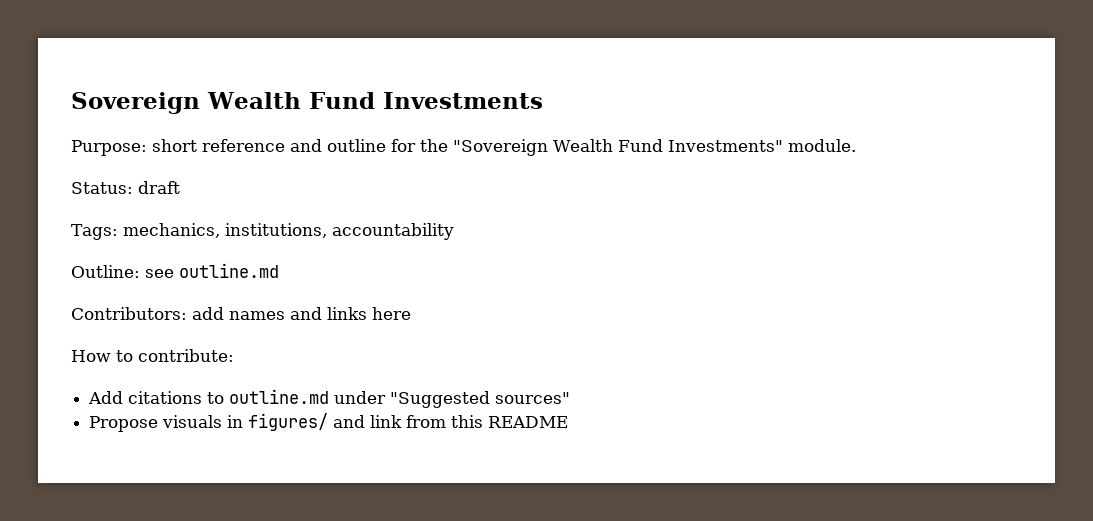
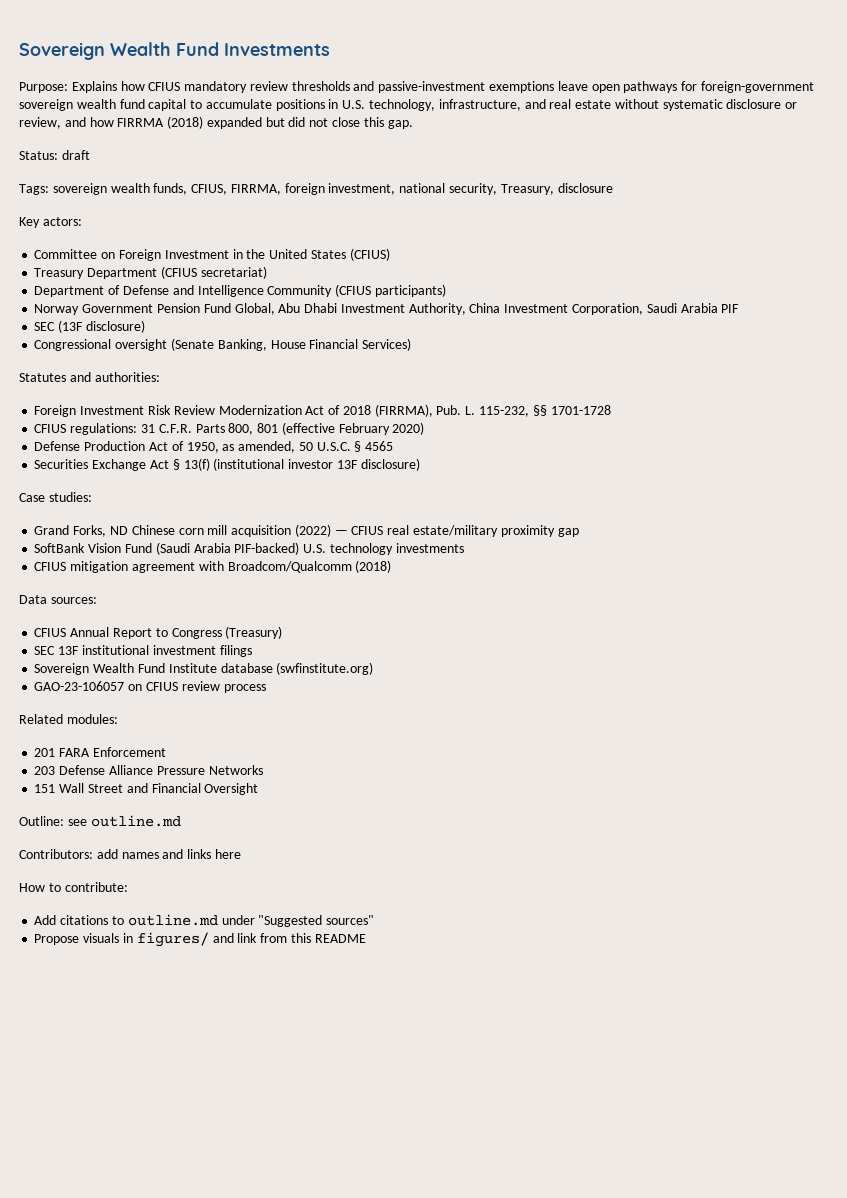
[152,139,856,156] [71,181,180,194] [71,223,454,240] short reference and outline for the "Sovereign Wealth Fund Investments" module. // Status: draft // Tags: mechanics, institutions, accountability -> [71,81,814,93] [19,99,798,111] [19,116,413,129] [19,150,90,160] [19,183,613,195] [19,217,82,228] [34,248,390,261] [34,266,267,279] [34,284,446,297] [34,303,740,315] [34,320,145,333] [34,338,412,351] [19,372,160,382] [34,404,611,417] [34,422,425,435] [34,441,394,453] [34,458,420,471] [19,492,92,502] [34,524,579,537] [34,542,464,555] [34,560,392,573] [19,595,97,604] [34,626,283,639] [34,645,252,657] [34,662,374,675] [34,681,266,693] [19,714,118,724] [34,747,166,757] [34,765,263,775] [34,783,259,795] Explains how CFIUS mandatory review thresholds and passive-investment exemptions leave open pathways for foreign-government sovereign wealth fund capital to accumulate positions in U.S. technology, infrastructure, and real estate without systematic disclosure or review, and how FIRRMA (2018) expanded but did not close this gap. // Status: draft // Tags: sovereign wealth funds, CFIUS, FIRRMA, foreign investment, national security, Treasury, disclosure // Key actors: // Committee on Foreign Investment in the United States (CFIUS) // Treasury Department (CFIUS secretariat) // Department of Defense and Intelligence Community (CFIUS participants) // Norway Government Pension Fund Global, Abu Dhabi Investment Authority, China Investment Corporation, Saudi Arabia PIF // SEC (13F disclosure) // Congressional oversight (Senate Banking, House Financial Services) // Statutes and authorities: // Foreign Investment Risk Review Modernization Act of 2018 (FIRRMA), Pub. L. 115-232, §§ 1701-1728 // CFIUS regulations: 31 C.F.R. Parts 800, 801 (effective February 2020) // Defense Production Act of 1950, as amended, 50 U.S.C. § 4565 // Securities Exchange Act § 13(f) (institutional investor 13F disclosure) // Case studies: // Grand Forks, ND Chinese corn mill acquisition (2022) — CFIUS real estate/military proximity gap // SoftBank Vision Fund (Saudi Arabia PIF-backed) U.S. technology investments // CFIUS mitigation agreement with Broadcom/Qualcomm (2018) // Data sources: // CFIUS Annual Report to Congress (Treasury) // SEC 13F institutional investment filings // Sovereign Wealth Fund Institute database (swfinstitute.org) // GAO-23-106057 on CFIUS review process // Related modules: // 201 FARA Enforcement // 203 Defense Alliance Pressure Networks // 151 Wall Street and Financial Oversight

